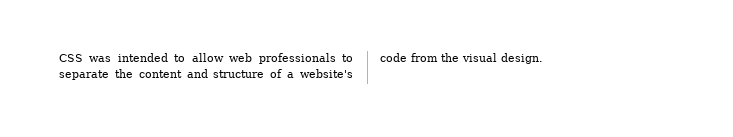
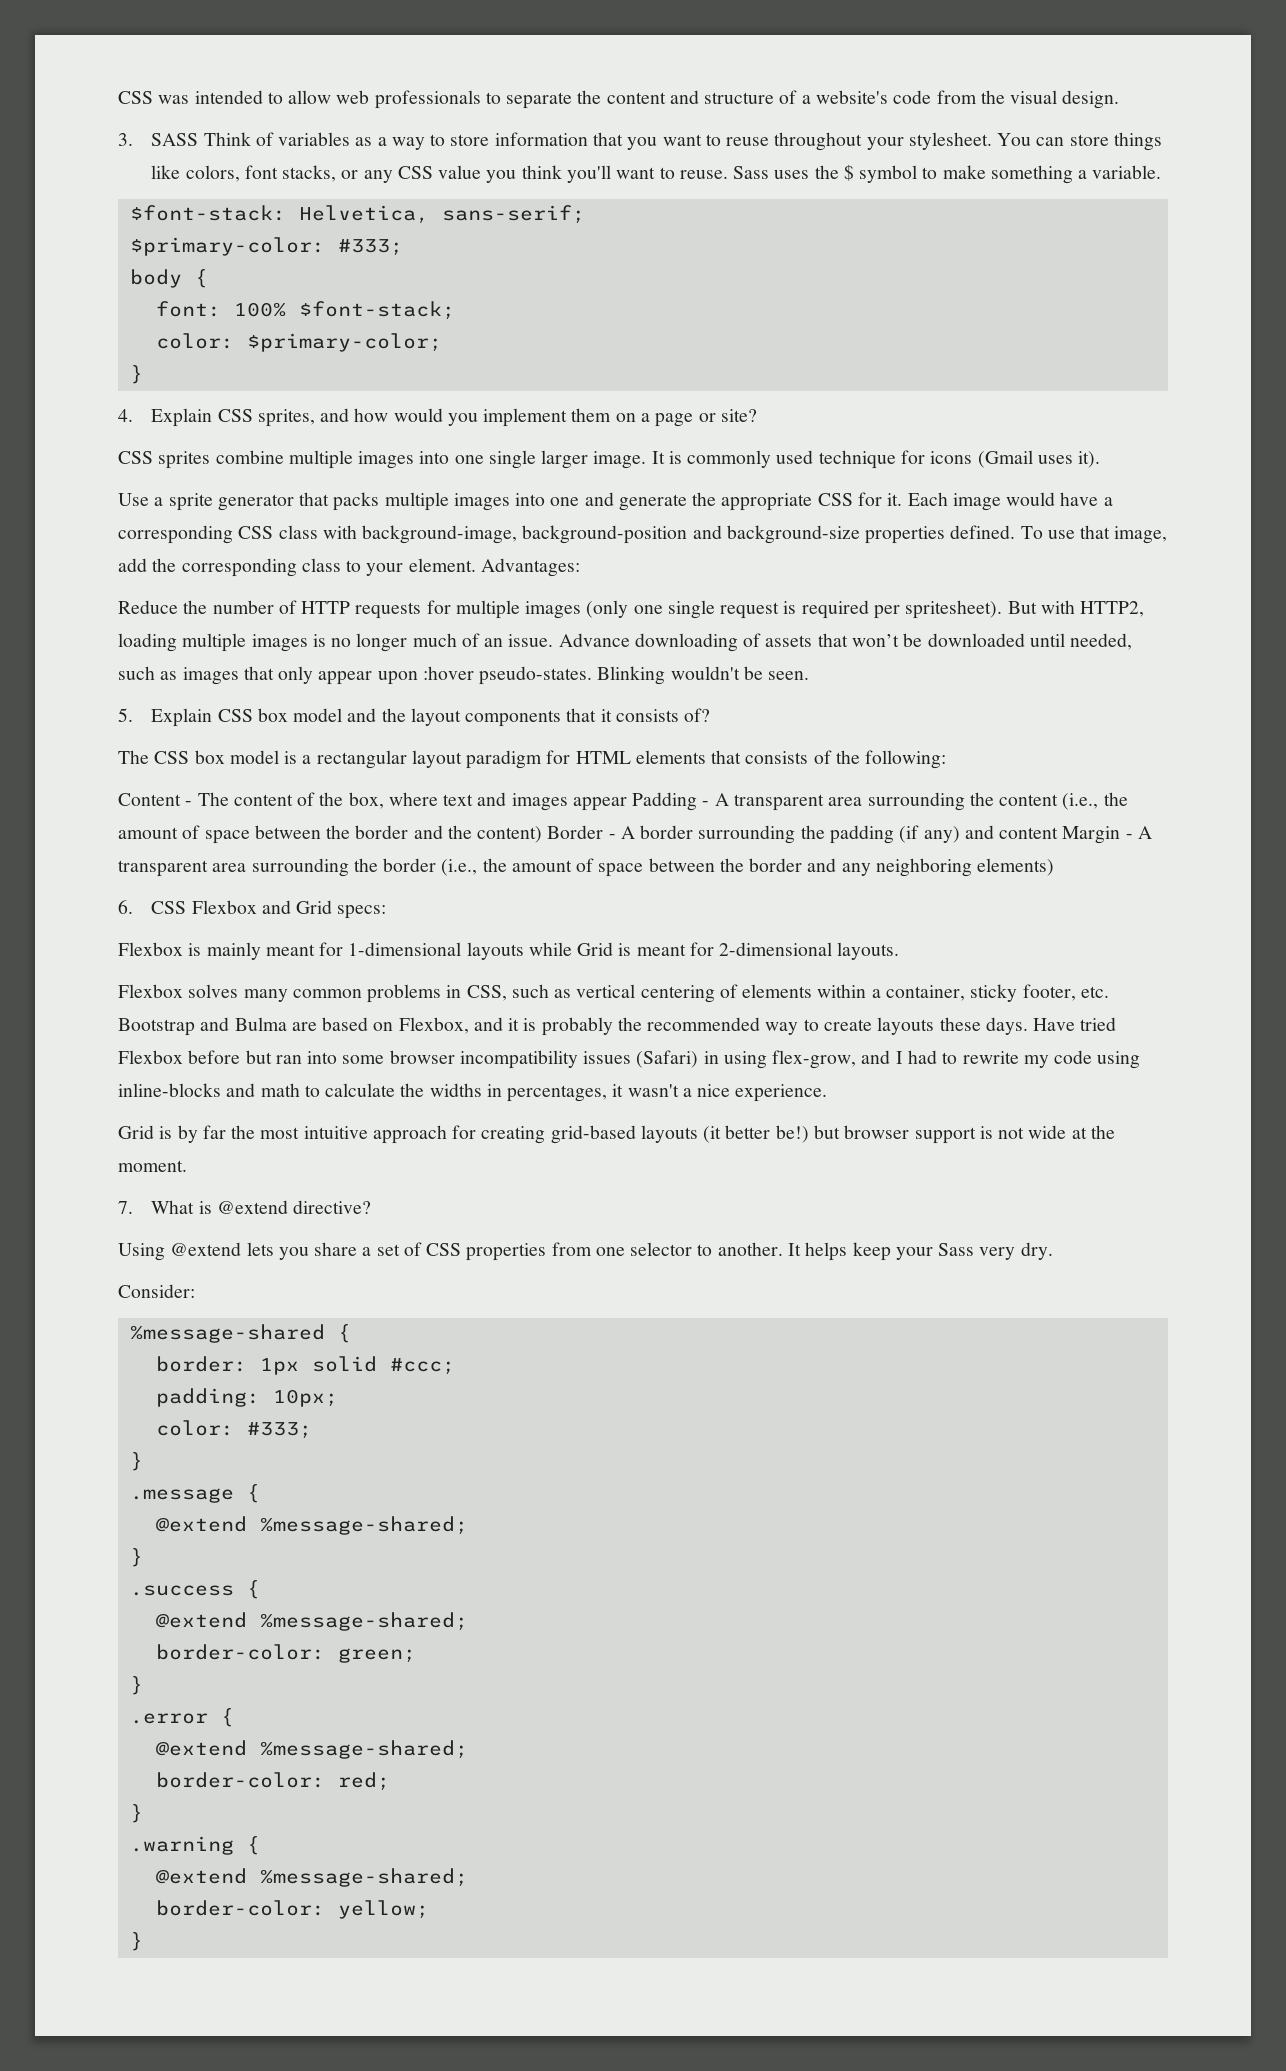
(543, 58) none -> [118,132,1162,151] [151,164,1162,184] [129,205,585,224] [129,237,403,256] [129,269,208,288] [155,301,455,320] [155,333,442,352] [129,365,143,384] [118,408,757,427] [118,450,1101,469] [118,492,1113,511] [118,525,1168,544] [118,558,580,577] [118,600,1145,619] [118,633,1133,652] [118,666,810,685] [118,708,711,727] [118,750,947,769] [118,792,1128,811] [118,825,1152,844] [118,858,1055,877] [118,900,387,919] [118,942,900,960] [118,984,1109,1003] [118,1017,1117,1036] [118,1050,1141,1069] [118,1083,828,1102] [118,1125,1115,1144] [118,1160,187,1172] [118,1200,372,1214] [118,1242,1053,1261] [118,1284,195,1298] [129,1324,351,1343] [155,1356,455,1375] [155,1388,338,1407] [155,1420,312,1439] [129,1452,143,1471] [129,1484,260,1503] [155,1516,468,1535] [129,1548,143,1567] [129,1580,260,1599] [155,1612,468,1631] [155,1644,416,1663] [129,1676,143,1695] [129,1708,234,1727] [155,1740,468,1759] [155,1772,390,1791] [129,1804,143,1823] [129,1836,260,1855] [155,1868,468,1887] [155,1900,429,1919] [129,1932,143,1951] // 3. SASS Think of variables as a way to store information that you want to reuse throughout your stylesheet. You can store things like colors, font stacks, or any CSS value you think you'll want to reuse. Sass uses the $ symbol to make something a variable. // $font-stack: Helvetica, sans-serif; // $primary-color: #333; // body { // font: 100% $font-stack; // color: $primary-color; // } // 4. Explain CSS sprites, and how would you implement them on a page or site? // CSS sprites combine multiple images into one single larger image. It is commonly used technique for icons (Gmail uses it). // Use a sprite generator that packs multiple images into one and generate the appropriate CSS for it. Each image would have a corresponding CSS class with background-image, background-position and background-size properties defined. To use that image, add the corresponding class to your element. Advantages: // Reduce the number of HTTP requests for multiple images (only one single request is required per spritesheet). But with HTTP2, loading multiple images is no longer much of an issue. Advance downloading of assets that won’t be downloaded until needed, such as images that only appear upon :hover pseudo-states. Blinking wouldn't be seen. // 5. Explain CSS box model and the layout components that it consists of? // The CSS box model is a rectangular layout paradigm for HTML elements that consists of the following: // Content - The content of the box, where text and images appear Padding - A transparent area surrounding the content (i.e., the amount of space between the border and the content) Border - A border surrounding the padding (if any) and content Margin - A transparent area surrounding the border (i.e., the amount of space between the border and any neighboring elements) // 6. CSS Flexbox and Grid specs: // Flexbox is mainly meant for 1-dimensional layouts while Grid is meant for 2-dimensional layouts. // Flexbox solves many common problems in CSS, such as vertical centering of elements within a container, sticky footer, etc. Bootstrap and Bulma are based on Flexbox, and it is probably the recommended way to create layouts these days. Have tried Flexbox before but ran into some browser incompatibility issues (Safari) in using flex-grow, and I had to rewrite my code using inline-blocks and math to calculate the widths in percentages, it wasn't a nice experience. // Grid is by far the most intuitive approach for creating grid-based layouts (it better be!) but browser support is not wide at the moment. // 7. What is @extend directive? // Using @extend lets you share a set of CSS properties from one selector to another. It helps keep your Sass very dry. // Consider: // %message-shared { // border: 1px solid #ccc; // padding: 10px; // color: #333; // } // .message { // @extend %message-shared; // } // .success { // @extend %message-shared; // border-color: green; // } // .error { // @extend %message-shared; // border-color: red; // } // .warning { // @extend %message-shared; // border-color: yellow; // }

